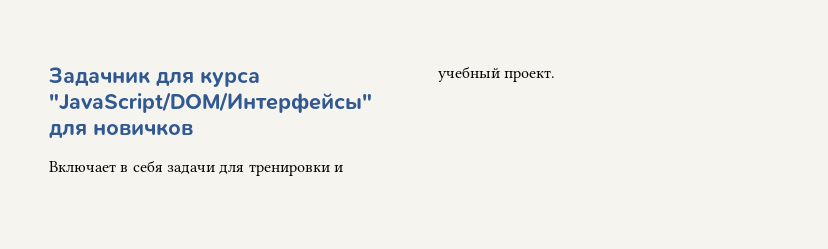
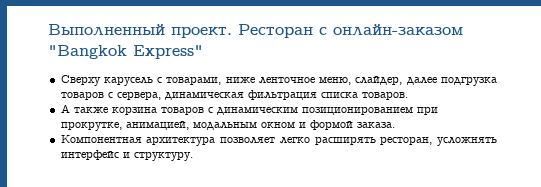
[48,67,260,87] [49,92,372,113] [49,123,193,138] [49,160,343,176] [438,66,556,82] Задачник для курса "JavaScript/DOM/Интерфейсы" для новичков // Включает в себя задачи для тренировки и учебный проект. -> [48,24,463,38] [48,45,203,59] [60,75,498,86] [60,90,408,100] [60,104,438,115] [60,120,395,131] [60,135,498,146] [60,150,193,161] Выполненный проект. Ресторан с онлайн-заказом "Bangkok Express" // Сверху карусель с товарами, ниже ленточное меню, слайдер, далее подгрузка товаров с сервера, динамическая фильтрация списка товаров. // А также корзина товаров с динамическим позиционированием при прокрутке, анимацией, модальным окном и формой заказа. // Компонентная архитектура позволяет легко расширять ресторан, усложнять интерфейс и структуру.

